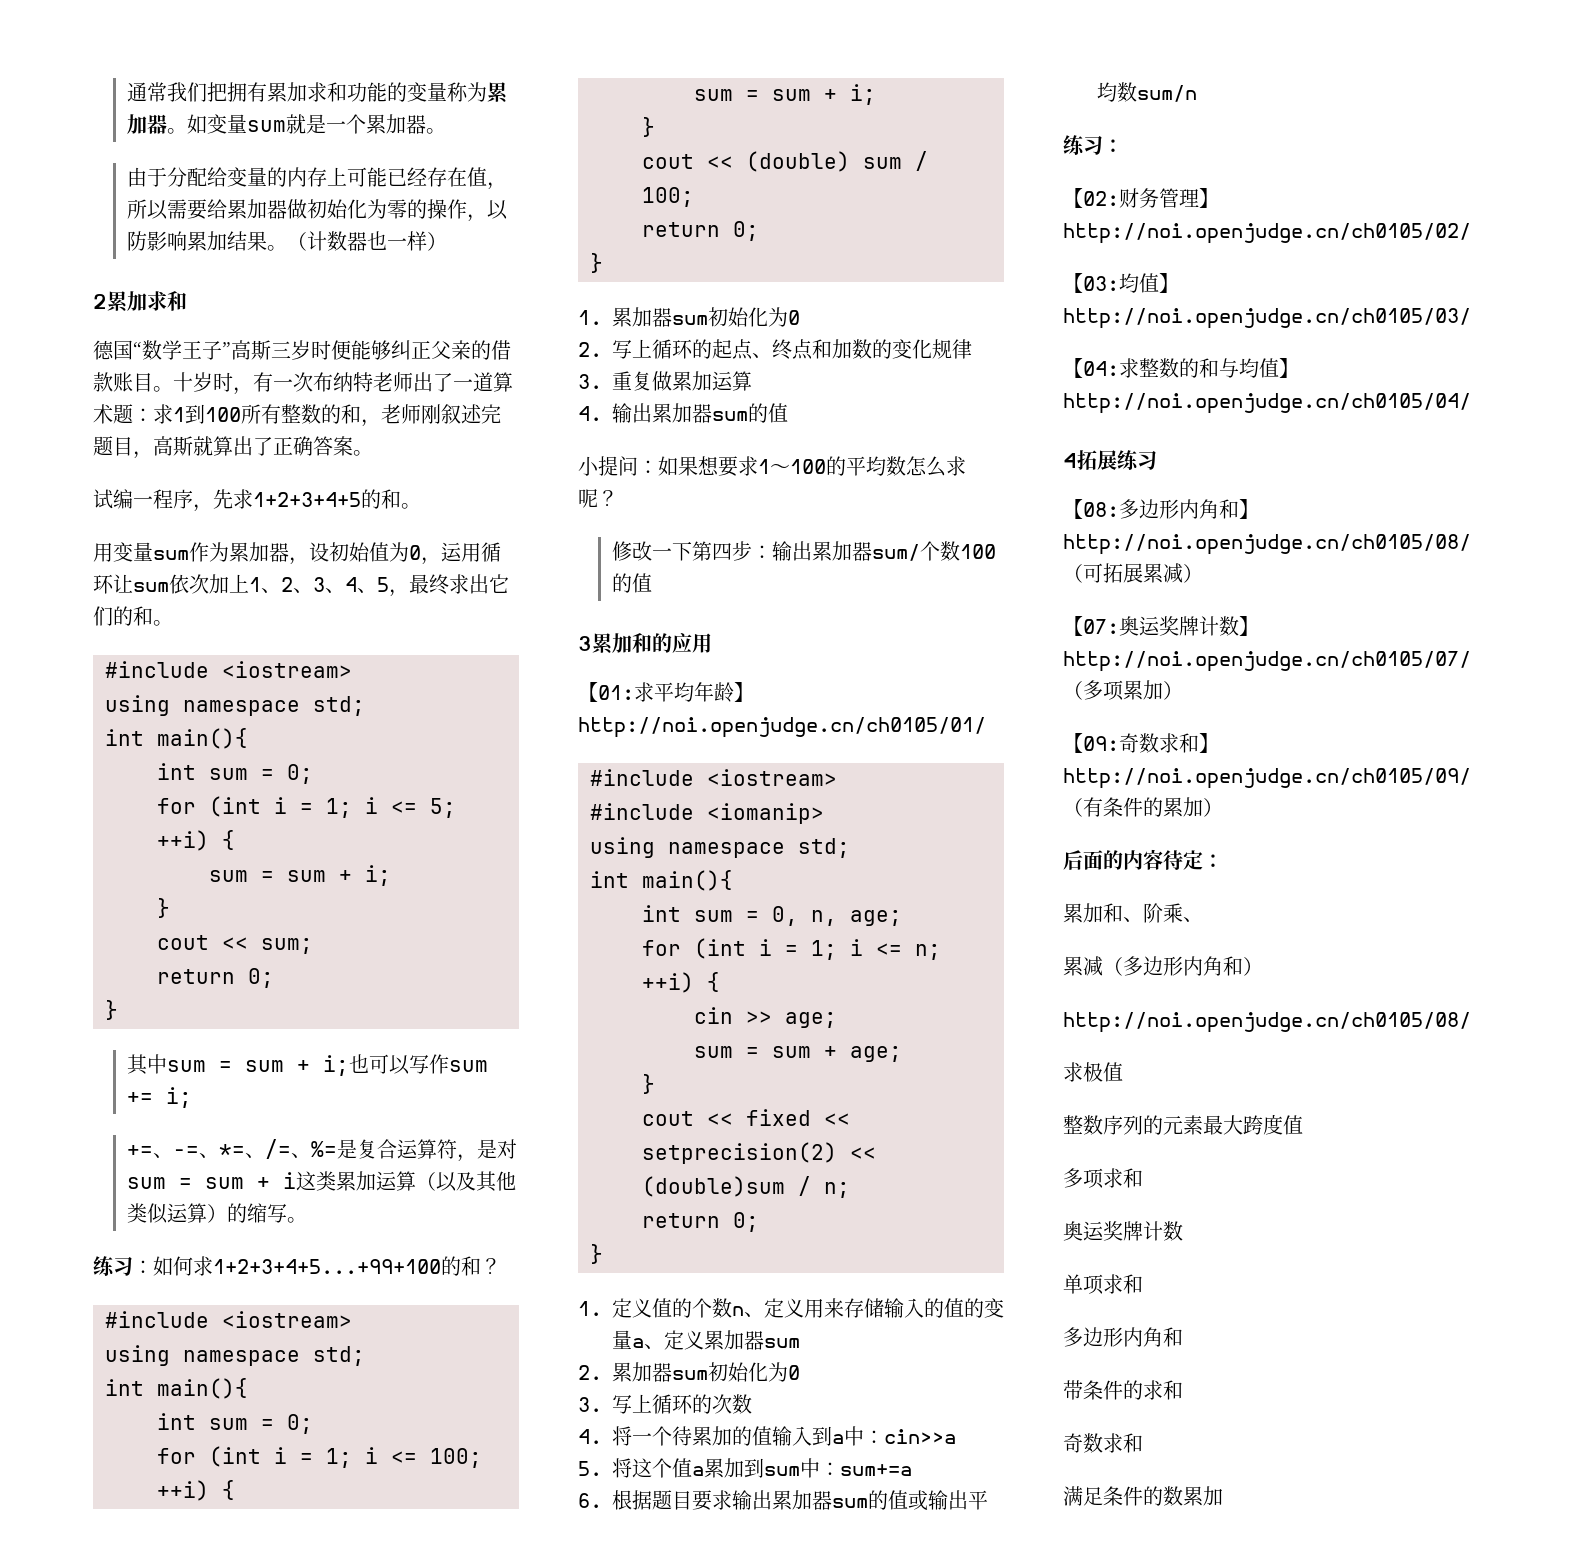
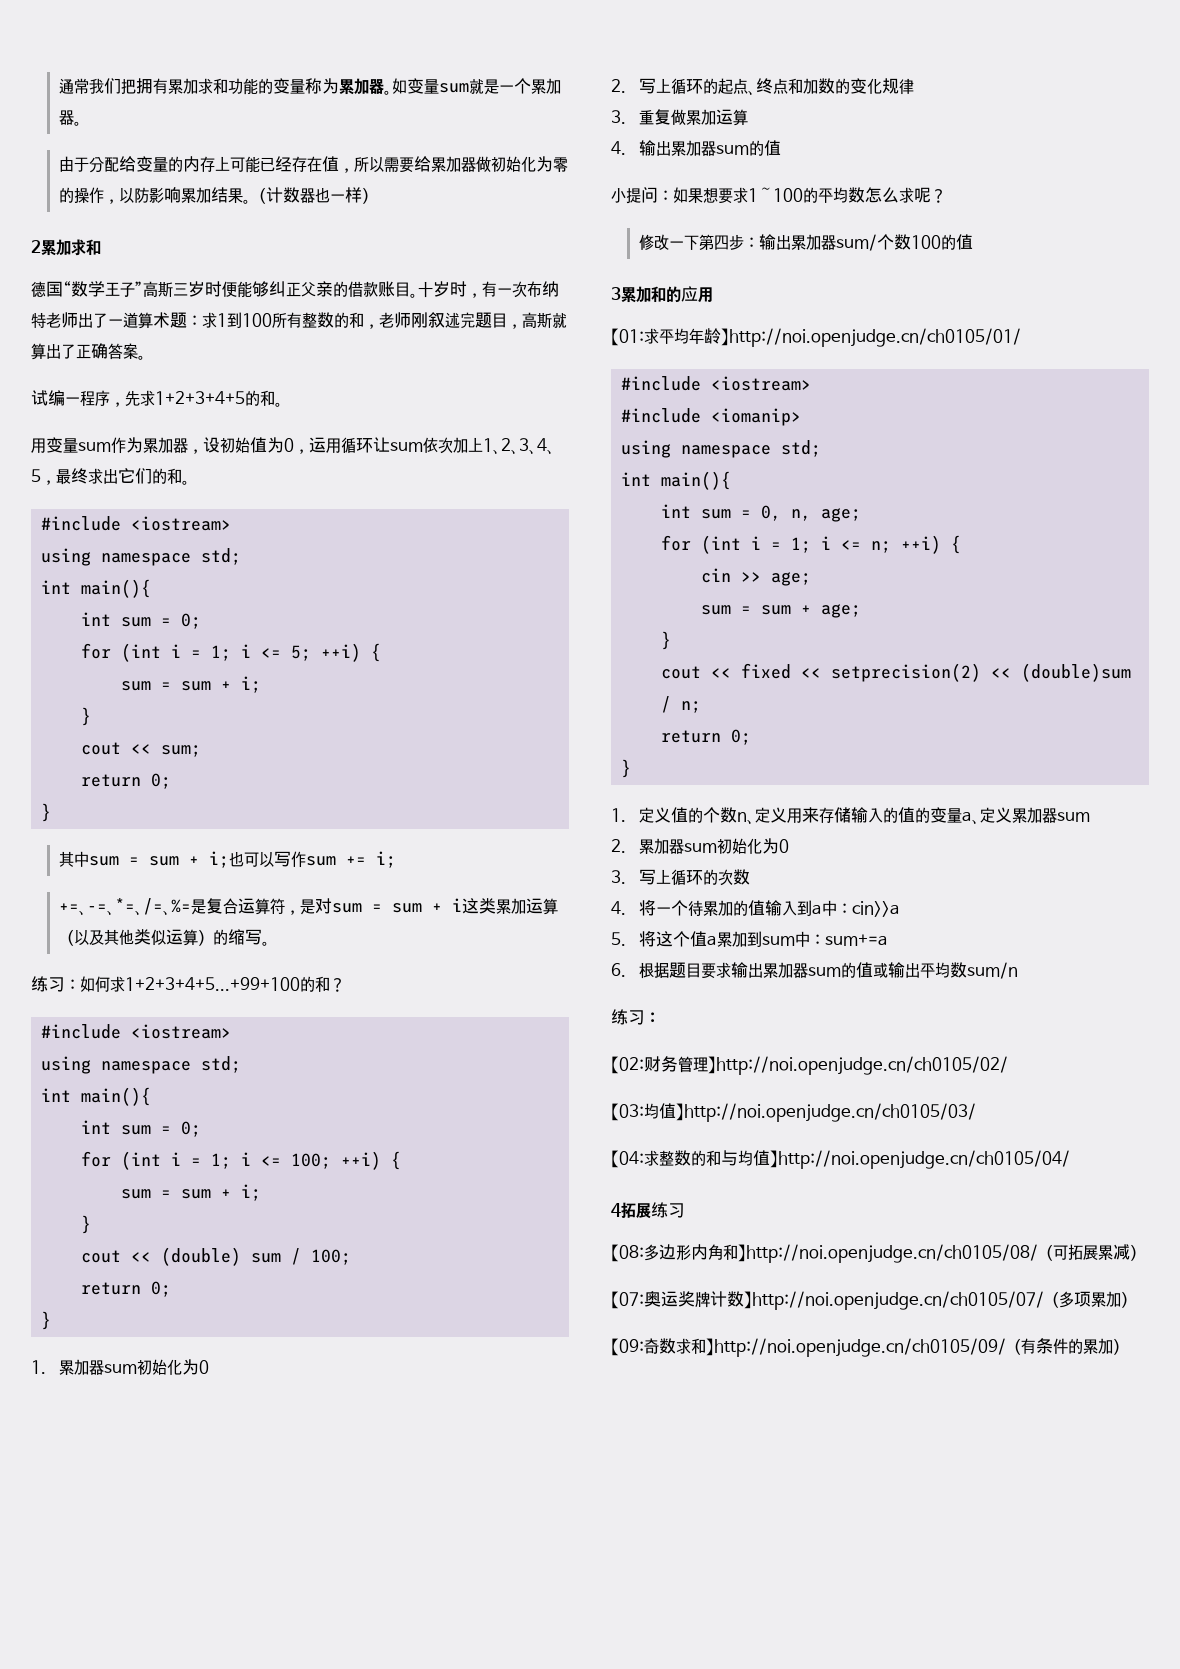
[1063,849,1223,870] [1063,903,1203,923] [1063,956,1263,976] [1063,1012,1471,1033] [1063,1062,1123,1082] [1063,1114,1303,1135] [1063,1168,1143,1189] [1063,1221,1183,1241] [1063,1274,1143,1295] [1063,1327,1183,1347] [1063,1380,1183,1400] [1063,1433,1143,1453] [1063,1486,1223,1506] // 后面的内容待定： // 累加和、阶乘、 // 累减（多边形内角和） // http://noi.openjudge.cn/ch0105/08/ // 求极值 // 整数序列的元素最大跨度值 // 多项求和 // 奥运奖牌计数 // 单项求和 // 多边形内角和 // 带条件的求和 // 奇数求和 // 满足条件的数累加 -> (1128, 1346) none

